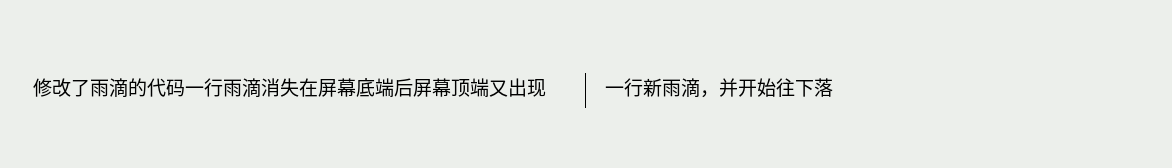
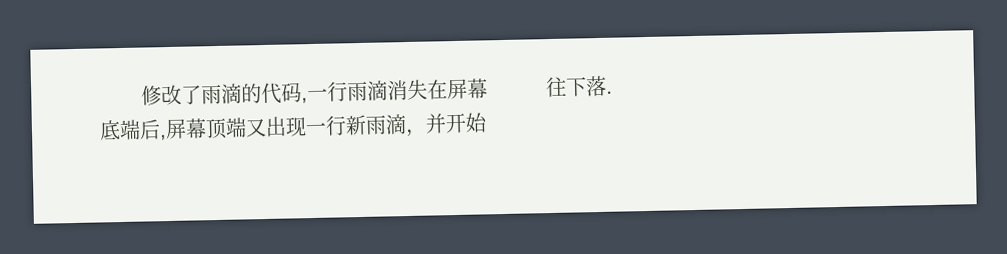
(185, 88) none -> [300,97,308,104] ,
(413, 87) none -> [160,134,167,141] ,
(833, 87) none -> [606,90,613,94] .

